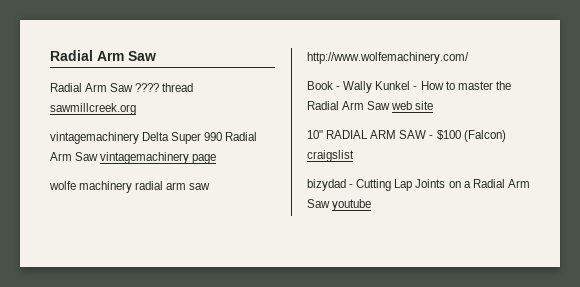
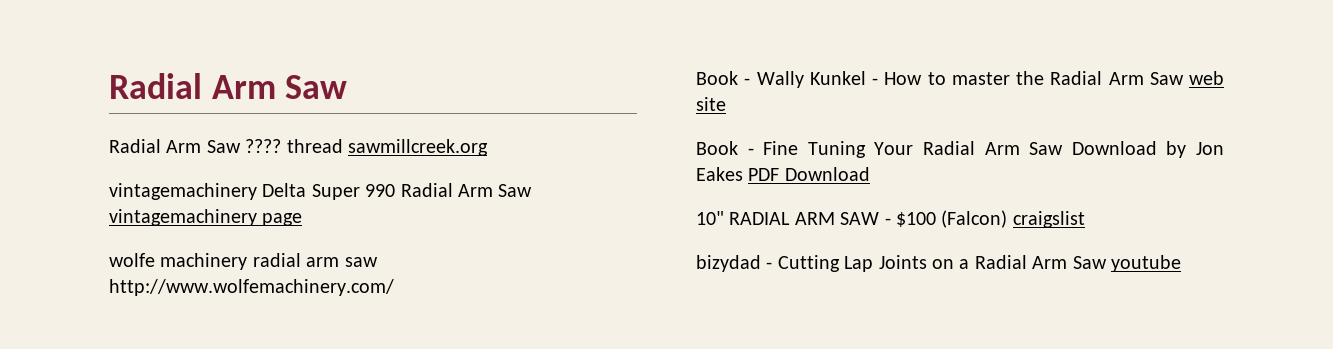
(434, 105) none -> [696,141,1224,158] [696,167,870,181] // Book - Fine Tuning Your Radial Arm Saw Download by Jon Eakes PDF Download

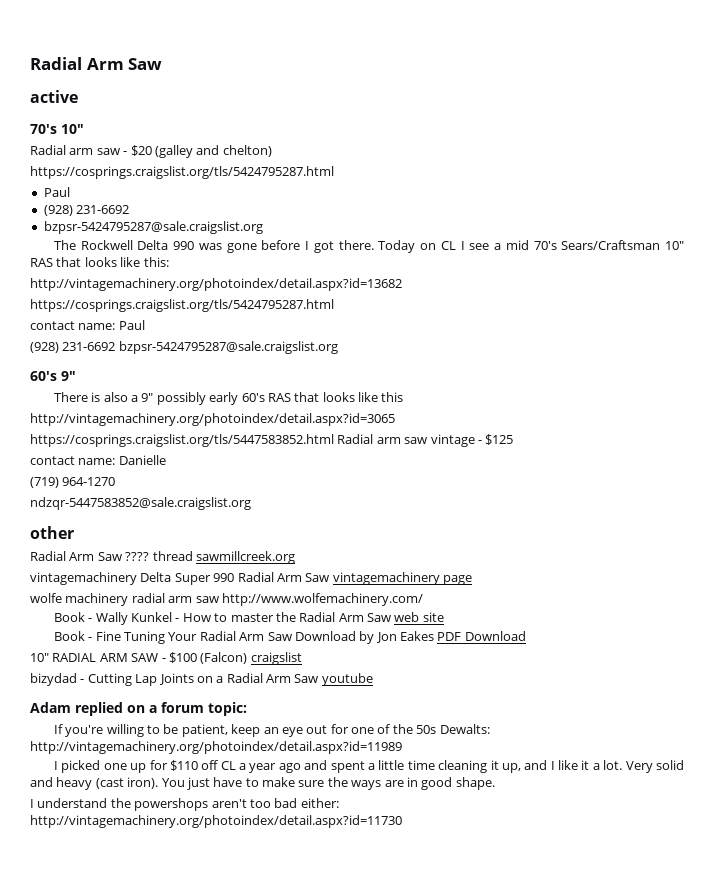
[109,73,348,99] Radial Arm Saw -> [30,57,163,70] [30,90,78,103] [30,124,84,134] [30,145,272,158] [30,166,334,179] [43,187,70,197] [43,205,130,216] [43,221,263,234] [53,240,685,253] [30,257,169,267] [30,278,402,291] [30,299,334,312] [30,320,145,330] [30,341,338,354] [30,371,76,381] [53,392,404,405] [30,413,395,426] [30,434,514,447] [30,455,166,465] [30,477,116,488] [30,497,251,510] [30,526,74,539] Radial Arm Saw // active // 70's 10" // Radial arm saw - $20 (galley and chelton) // https://cosprings.craigslist.org/tls/5424795287.html // Paul // (928) 231-6692 // bzpsr-5424795287@sale.craigslist.org // The Rockwell Delta 990 was gone before I got there. Today on CL I see a mid 70's Sears/Craftsman 10" RAS that looks like this: // http://vintagemachinery.org/photoindex/detail.aspx?id=13682 // https://cosprings.craigslist.org/tls/5424795287.html // contact name: Paul // (928) 231-6692 bzpsr-5424795287@sale.craigslist.org // 60's 9" // There is also a 9" possibly early 60's RAS that looks like this // http://vintagemachinery.org/photoindex/detail.aspx?id=3065 // https://cosprings.craigslist.org/tls/5447583852.html Radial arm saw vintage - $125 // contact name: Danielle // (719) 964-1270 // ndzqr-5447583852@sale.craigslist.org // other
(1181, 263) none -> [30,702,247,716] [53,724,490,737] [30,741,402,754] [53,760,684,773] [30,777,495,790] [30,798,339,811] [30,815,402,828] // Adam replied on a forum topic: // If you're willing to be patient, keep an eye out for one of the 50s Dewalts: http://vintagemachinery.org/photoindex/detail.aspx?id=11989 // I picked one up for $110 off CL a year ago and spent a little time cleaning it up, and I like it a lot. Very solid and heavy (cast iron). You just have to make sure the ways are in good shape. // I understand the powershops aren't too bad either: http://vintagemachinery.org/photoindex/detail.aspx?id=11730

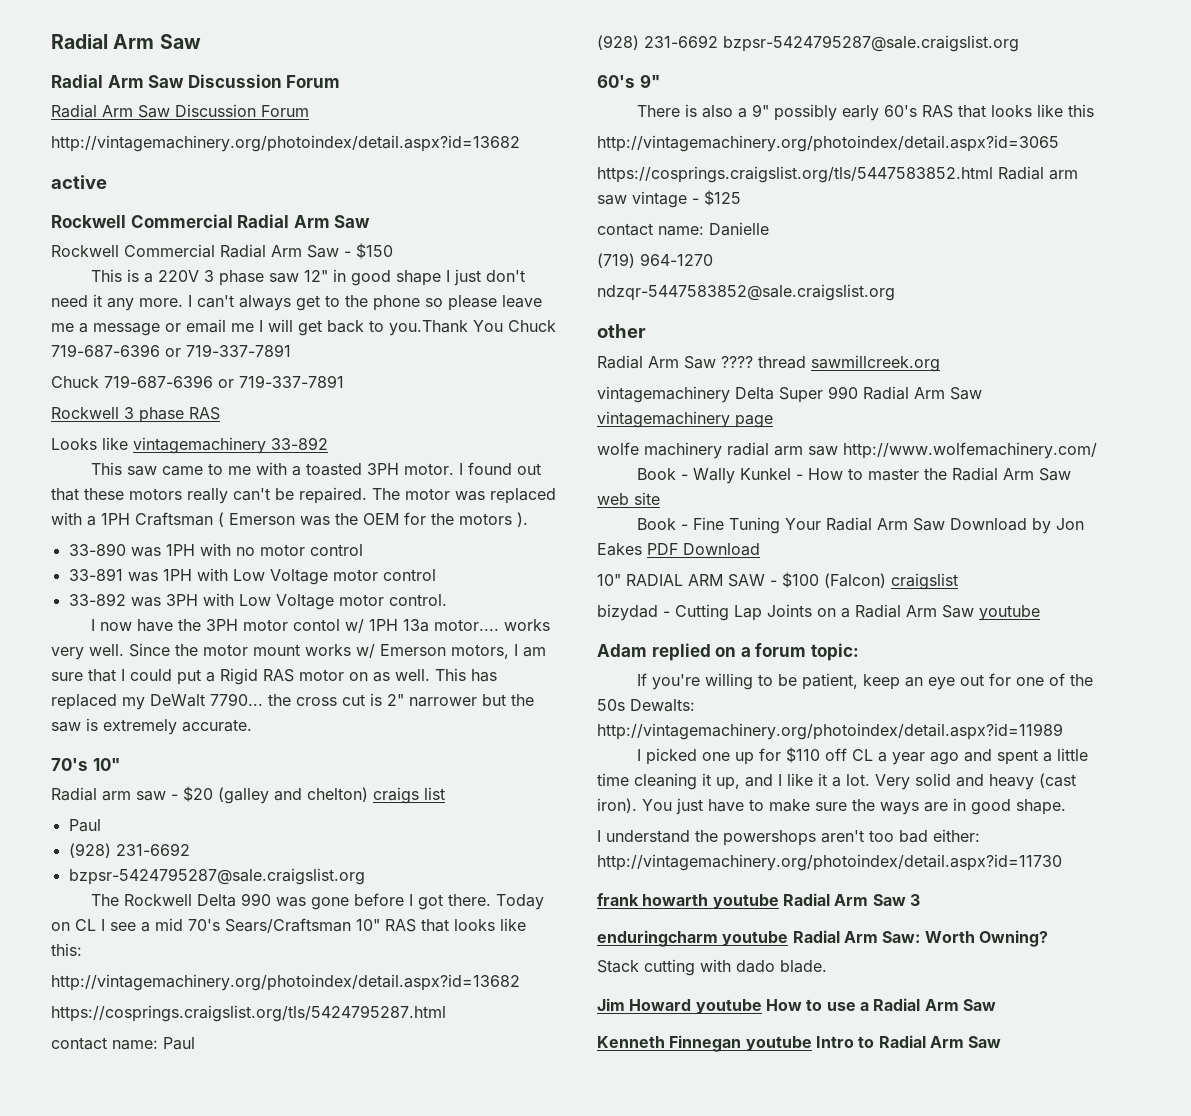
[30,57,163,70] [30,90,78,103] Radial Arm Saw // active -> [51,34,201,49] [51,74,341,88] [51,104,309,118] [51,135,520,152] [51,175,107,189] [51,214,371,228] [51,243,393,259] [90,269,525,286] [51,294,542,311] [51,319,556,336] [51,344,291,357] [51,375,344,388] [51,407,220,423] [51,437,328,454] [90,462,541,476] [51,487,556,504] [51,512,528,527] [68,543,363,557] [68,568,436,585] [68,593,447,610] [90,619,550,633] [51,643,546,660] [51,668,497,685] [51,693,534,710] [51,718,252,735] Radial Arm Saw // Radial Arm Saw Discussion Forum // Radial Arm Saw Discussion Forum // http://vintagemachinery.org/photoindex/detail.aspx?id=13682 // active // Rockwell Commercial Radial Arm Saw // Rockwell Commercial Radial Arm Saw - $150 // This is a 220V 3 phase saw 12" in good shape I just don't need it any more. I can't always get to the phone so please leave me a message or email me I will get back to you.Thank You Chuck 719-687-6396 or 719-337-7891 // Chuck 719-687-6396 or 719-337-7891 // Rockwell 3 phase RAS // Looks like vintagemachinery 33-892 // This saw came to me with a toasted 3PH motor. I found out that these motors really can't be repaired. The motor was replaced with a 1PH Craftsman ( Emerson was the OEM for the motors ). // 33-890 was 1PH with no motor control // 33-891 was 1PH with Low Voltage motor control // 33-892 was 3PH with Low Voltage motor control. // I now have the 3PH motor contol w/ 1PH 13a motor.... works very well. Since the motor mount works w/ Emerson motors, I am sure that I could put a Rigid RAS motor on as well. This has replaced my DeWalt 7790... the cross cut is 2" narrower but the saw is extremely accurate.
[30,166,334,179] // https://cosprings.craigslist.org/tls/5424795287.html -> [373,787,445,804] craigs list
(402, 821) none -> [597,893,920,909] [597,930,1048,947] [597,959,827,976] [597,998,996,1014] [597,1035,1002,1052] // frank howarth youtube Radial Arm Saw 3 // enduringcharm youtube Radial Arm Saw: Worth Owning? // Stack cutting with dado blade. // Jim Howard youtube How to use a Radial Arm Saw // Kenneth Finnegan youtube Intro to Radial Arm Saw

